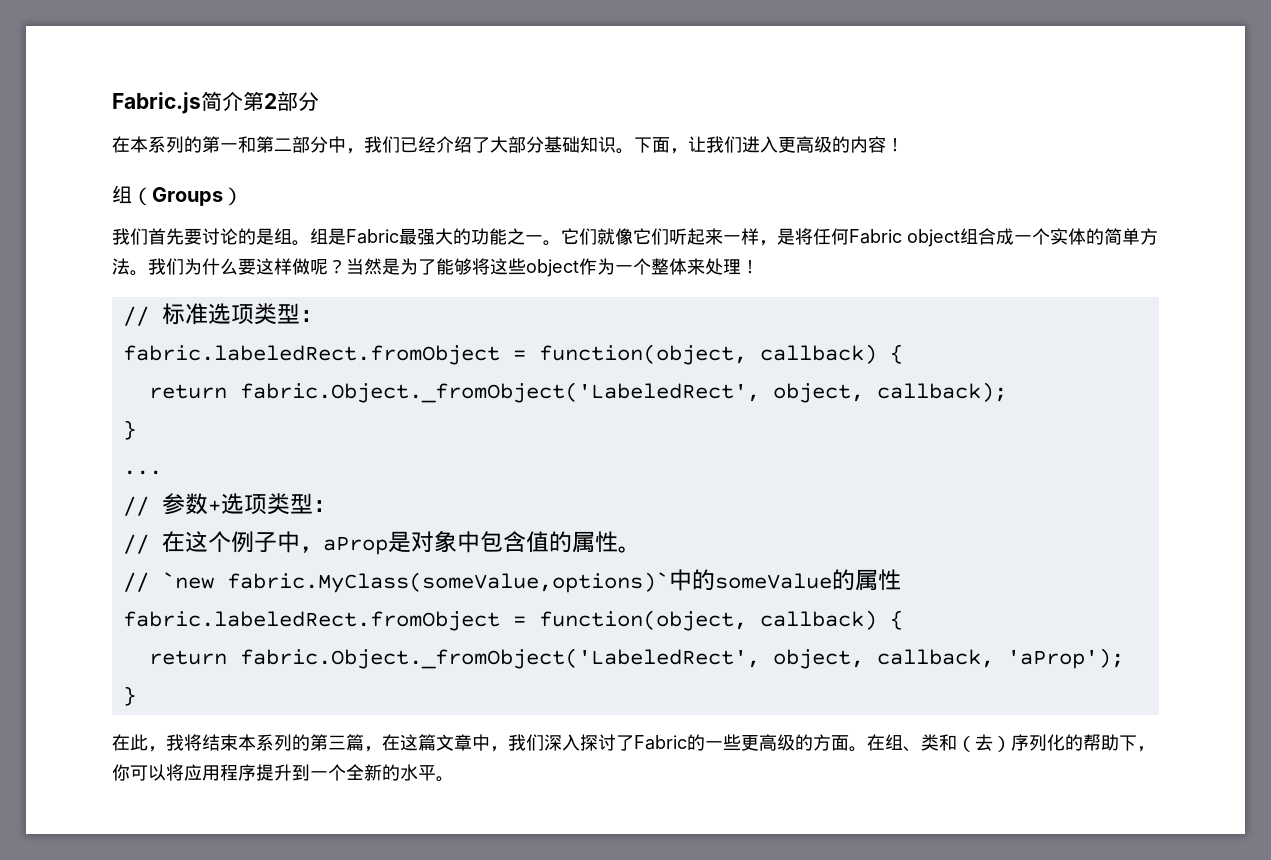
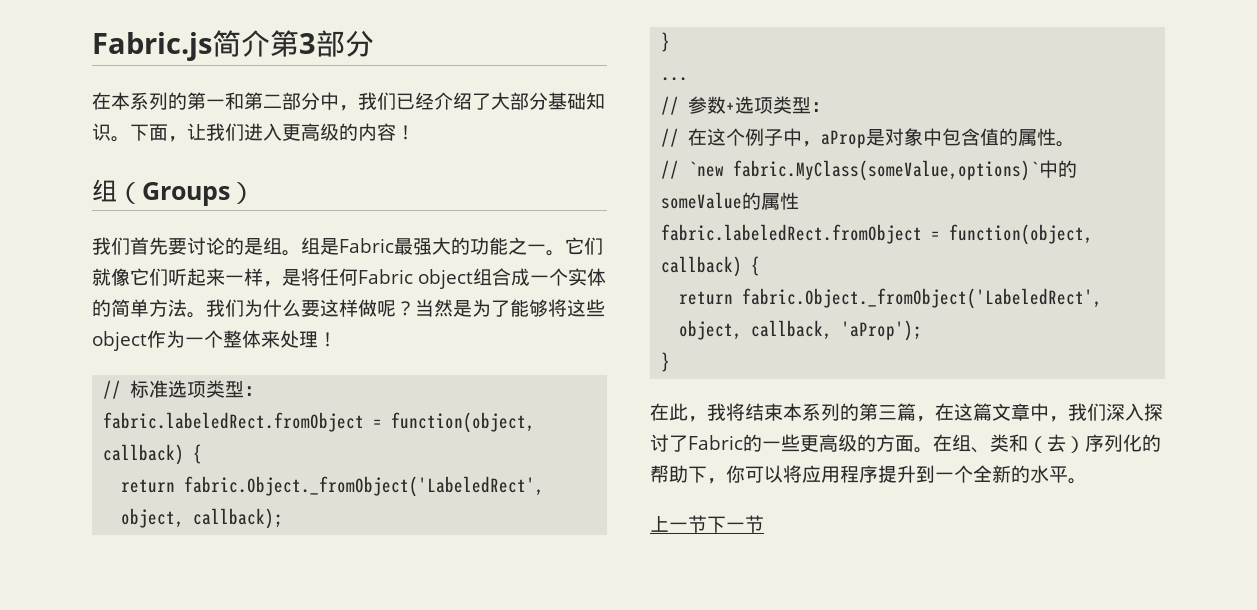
[264,93,277,109] 2 -> [299,33,316,54] 3
(454, 779) none -> [650,515,764,533] // 上一节下一节

